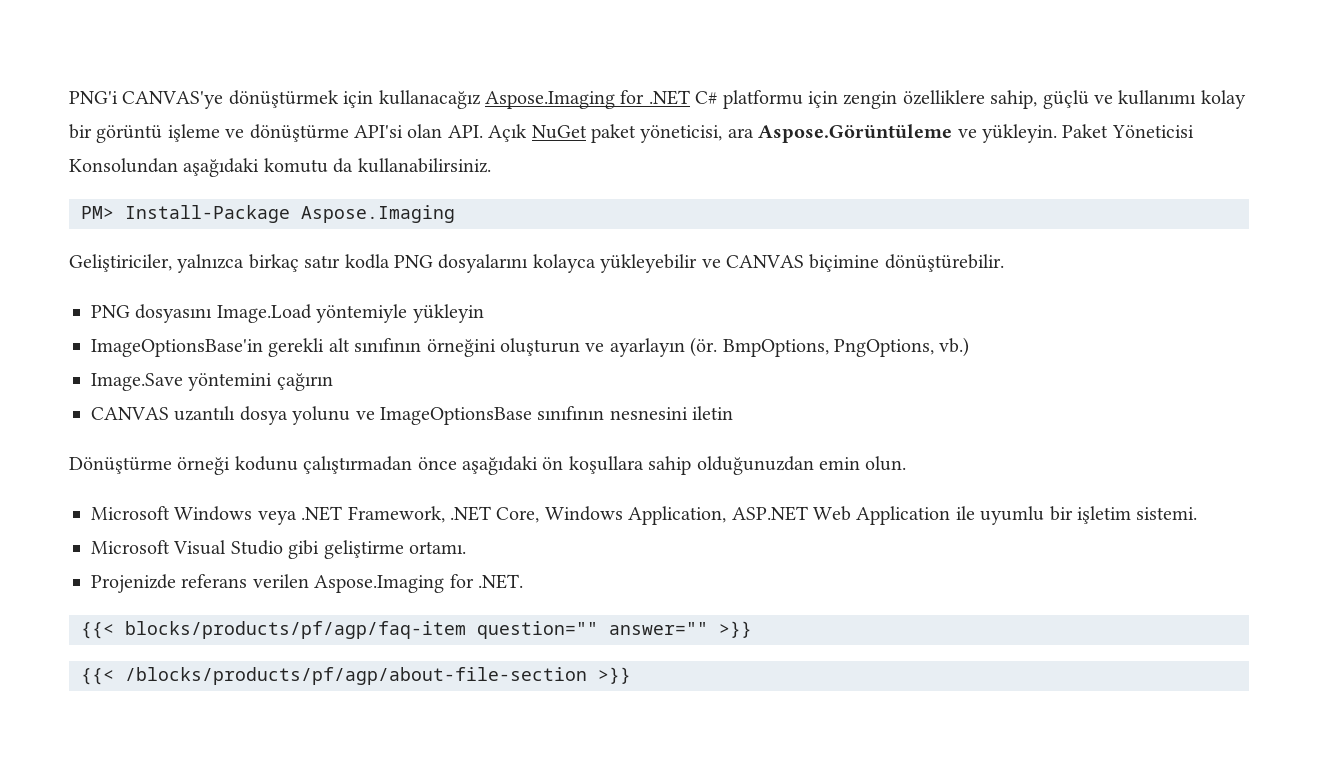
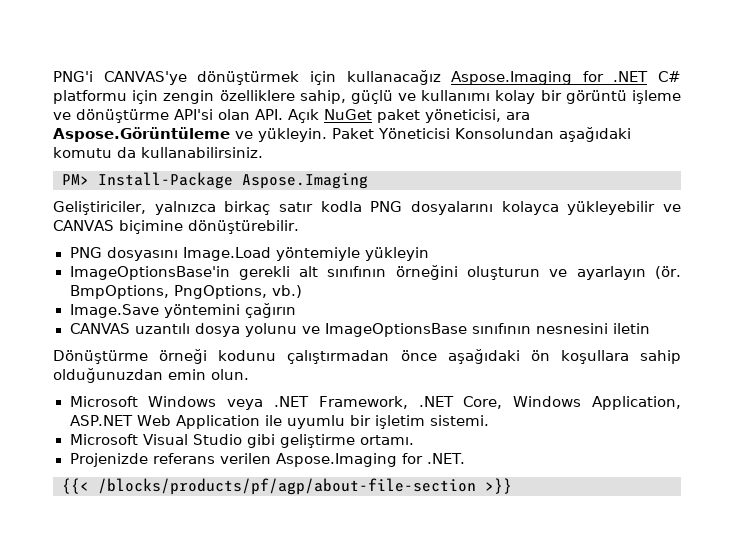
[81,621,752,639] // {{< blocks/products/pf/agp/faq-item question="" answer="" >}} -> (466, 458) none

